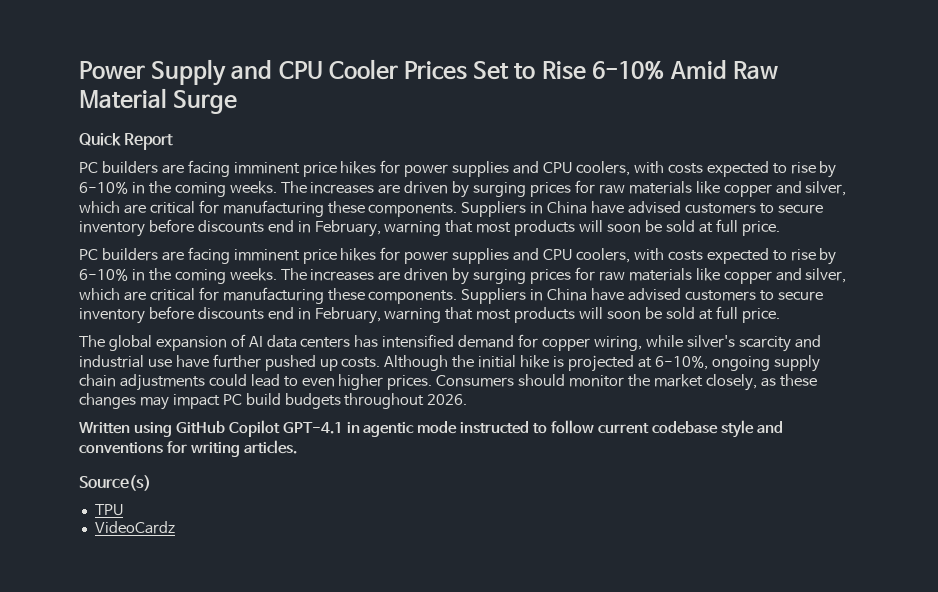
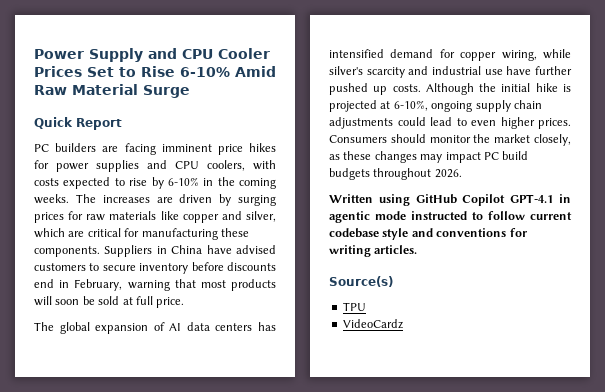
[79,247,837,265] [79,267,847,285] [79,287,823,304] [79,306,780,324] // PC builders are facing imminent price hikes for power supplies and CPU coolers, with costs expected to rise by 6-10% in the coming weeks. The increases are driven by surging prices for raw materials like copper and silver, which are critical for manufacturing these components. Suppliers in China have advised customers to secure inventory before discounts end in February, warning that most products will soon be sold at full price. -> (185, 302) none

